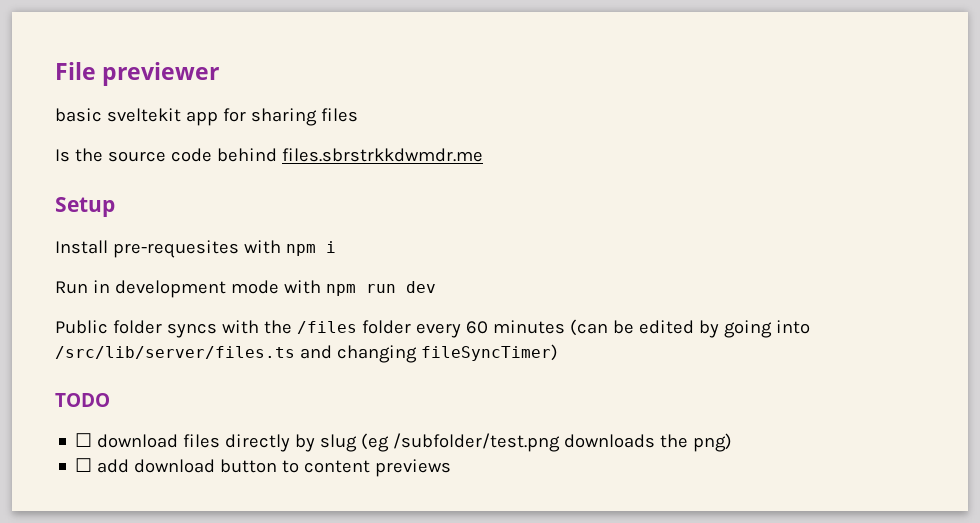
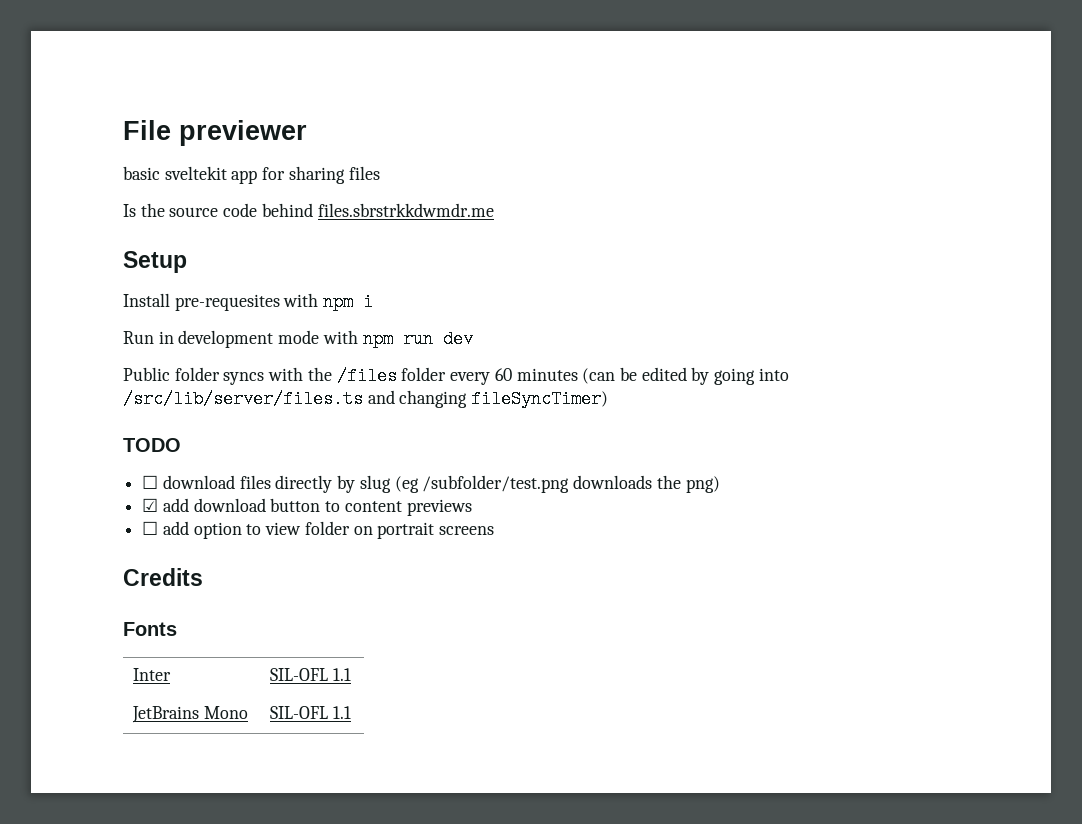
[75,458,93,472] ☐ -> [142,498,159,512] ☑
(452, 468) none -> [142,521,495,539] [123,568,203,586] [123,622,177,636] [133,668,172,681] [270,668,351,681] [132,706,248,723] [270,706,351,719] // ☐ add option to view folder on portrait screens // Credits // Fonts // Inter | SIL-OFL 1.1 // JetBrains Mono | SIL-OFL 1.1

